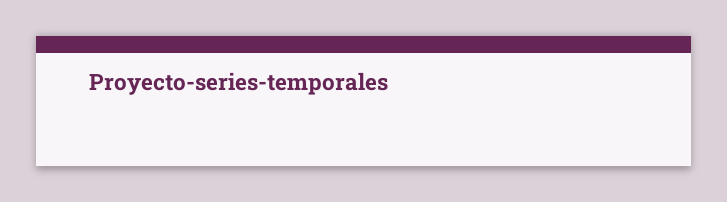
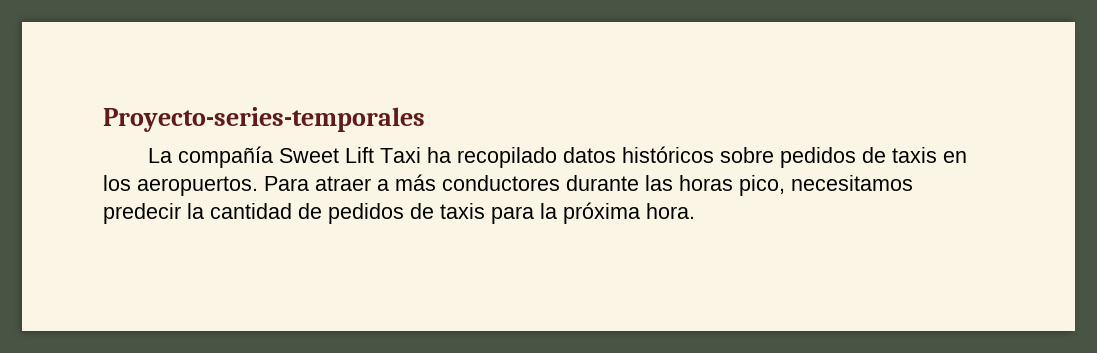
(388, 83) none -> [148,146,968,168] [103,174,913,196] [103,202,695,224] // La compañía Sweet Lift Taxi ha recopilado datos históricos sobre pedidos de taxis en los aeropuertos. Para atraer a más conductores durante las horas pico, necesitamos predecir la cantidad de pedidos de taxis para la próxima hora.

